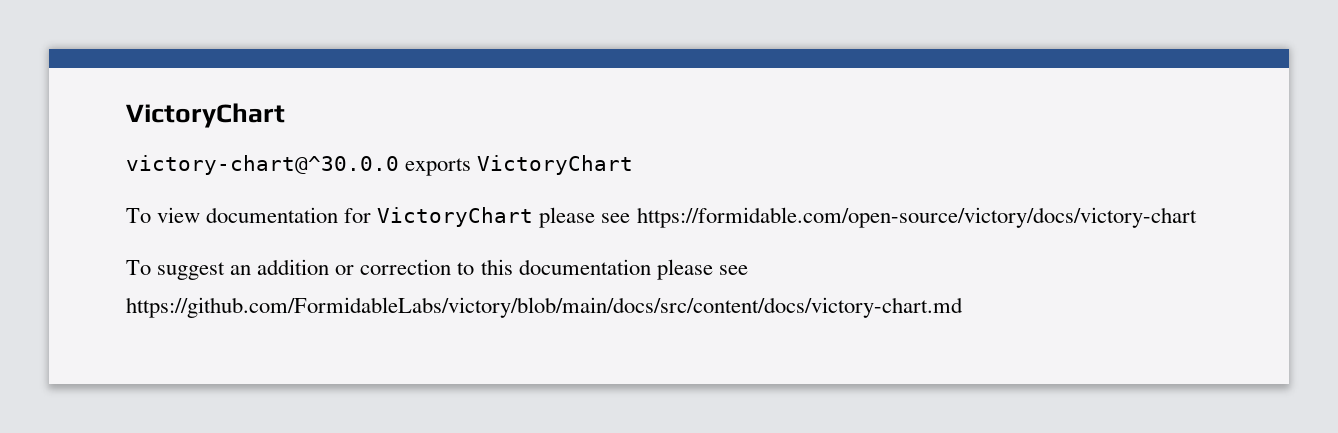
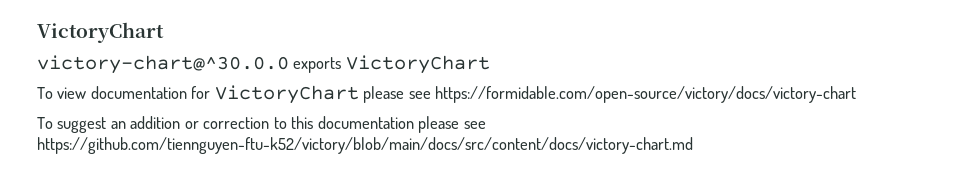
[126,297,963,318] https://github.com/FormidableLabs/victory/blob/main/docs/src/content/docs/victory-chart.md -> [37,137,693,154] https://github.com/tiennguyen-ftu-k52/victory/blob/main/docs/src/content/docs/victory-chart.md

